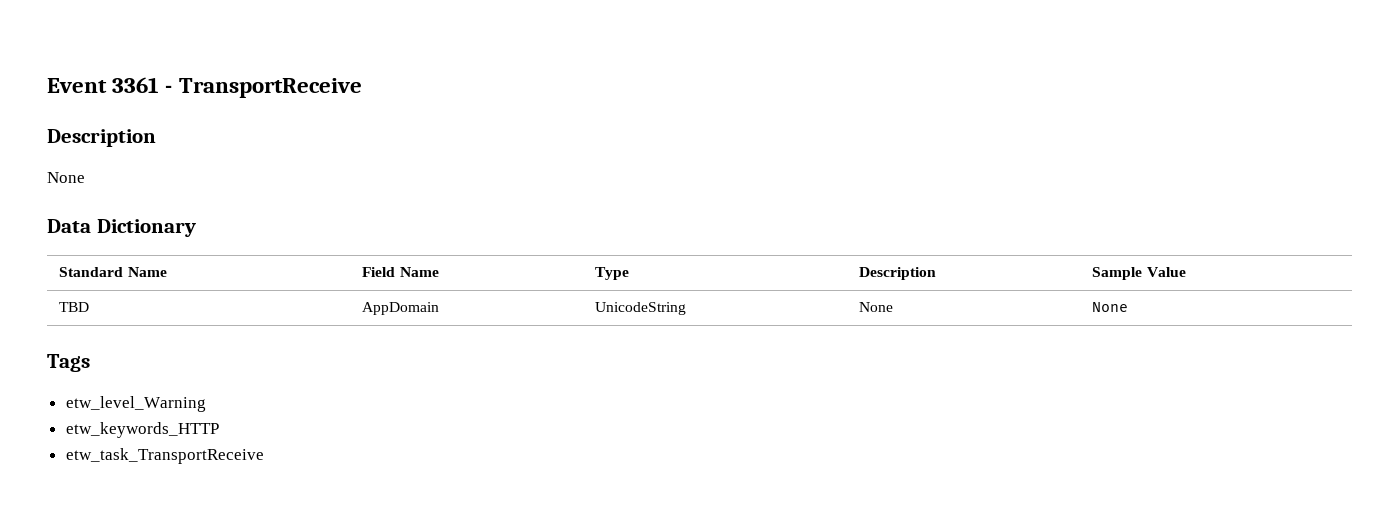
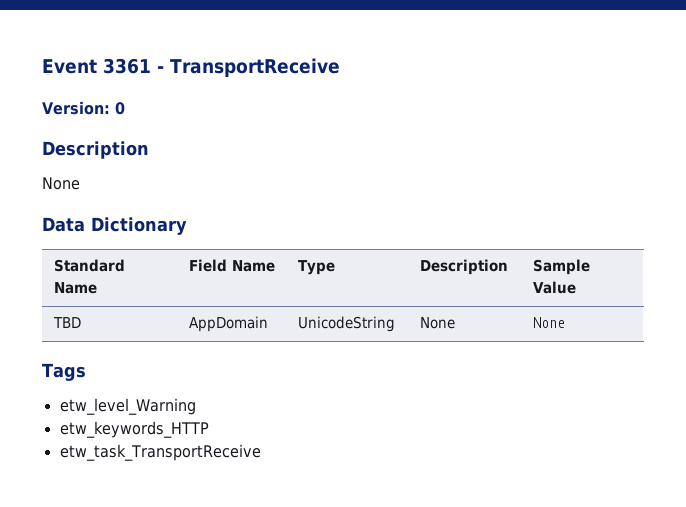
(362, 88) none -> [42,101,125,115] // Version: 0

